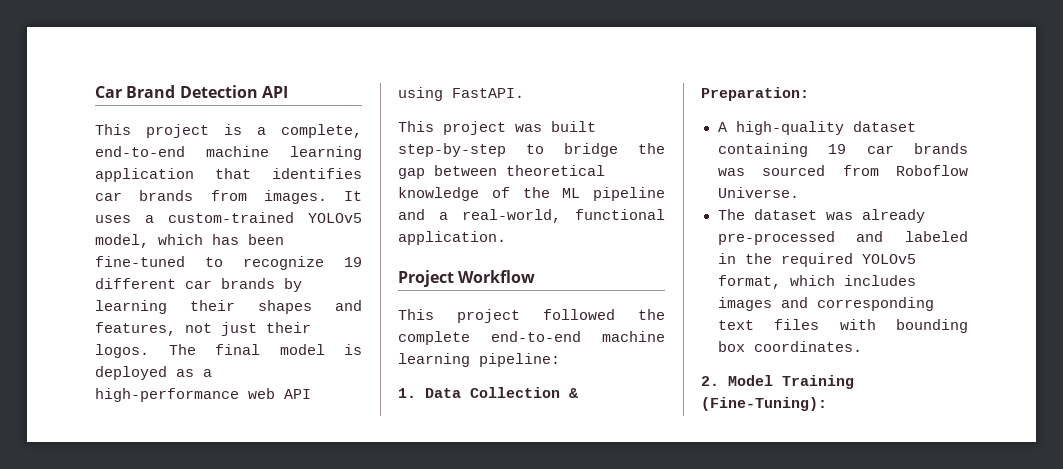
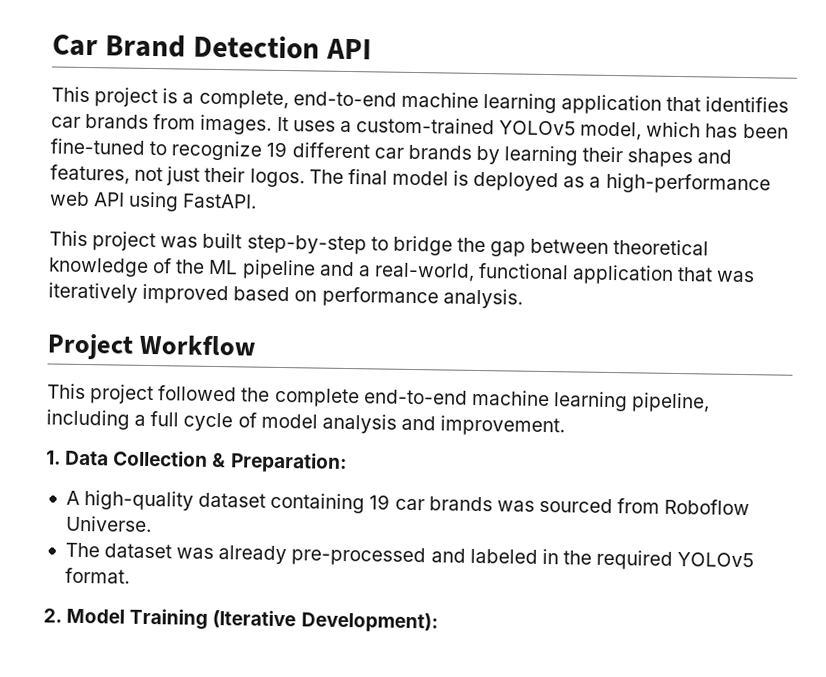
[398,231,506,245] application. -> [572,264,756,285] [48,282,523,309] application that was iteratively improved based on performance analysis.
[479,353,560,367] pipeline: -> [631,392,711,413] [46,409,566,437] pipeline, including a full cycle of model analysis and improvement.
[717,275,916,289] [717,297,934,311] [717,319,968,333] [717,341,862,352] format, which includes images and corresponding text files with bounding box coordinates. -> [64,567,130,584] format.
[701,397,827,411] (Fine-Tuning): -> [212,609,438,633] (Iterative Development):

